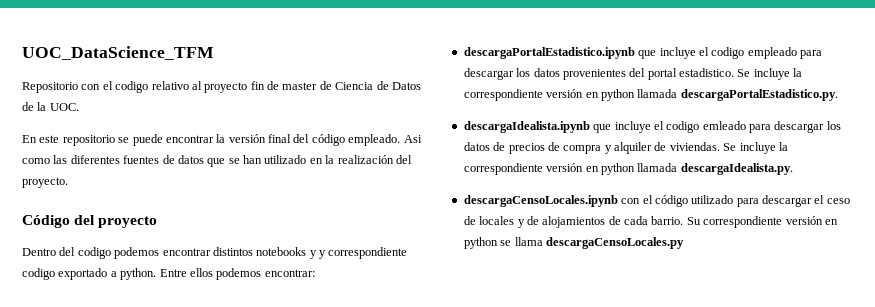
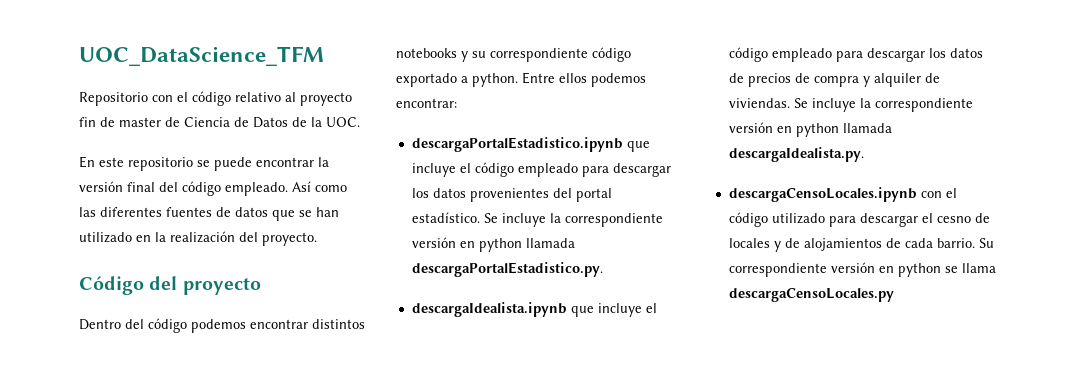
[115,81,149,93] codigo -> [192,91,231,106] código
[403,135,422,143] Asi -> [292,181,311,192] Así
[77,247,111,259] codigo -> [148,318,187,333] código
[319,247,408,259] [22,268,55,280] y correspondiente codigo -> [472,47,631,62] su correspondiente código
[711,47,745,59] codigo -> [474,162,514,177] código
[679,68,734,77] estadistico. -> [411,212,480,223] estadístico.
[666,121,746,133] codigo emleado -> [728,47,832,62] código empleado
[826,198,850,204] ceso -> [936,216,971,223] cesno

